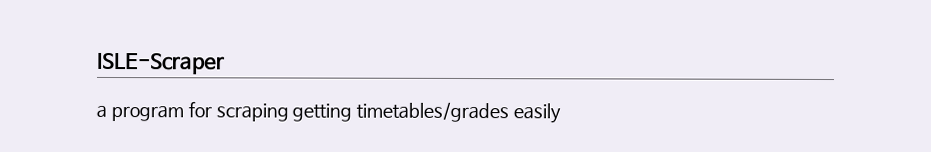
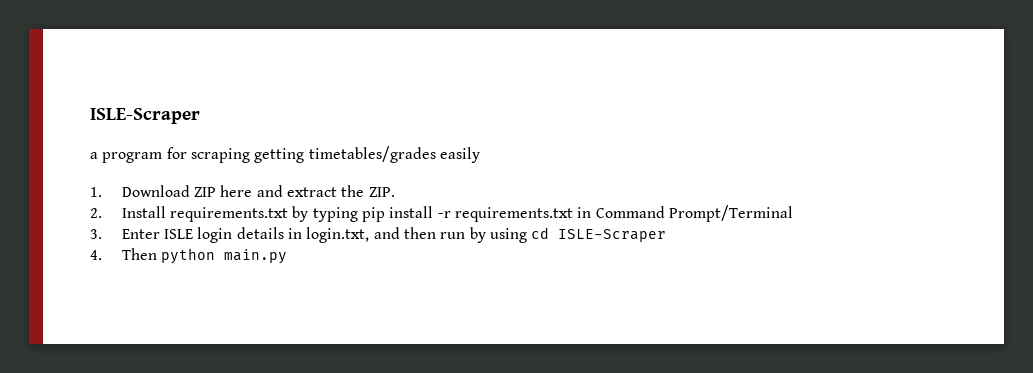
(562, 113) none -> [90,185,395,197] [90,205,794,222] [90,227,667,243] [90,248,288,264] // 1. Download ZIP here and extract the ZIP. // 2. Install requirements.txt by typing pip install -r requirements.txt in Command Prompt/Terminal // 3. Enter ISLE login details in login.txt, and then run by using cd ISLE-Scraper // 4. Then python main.py

